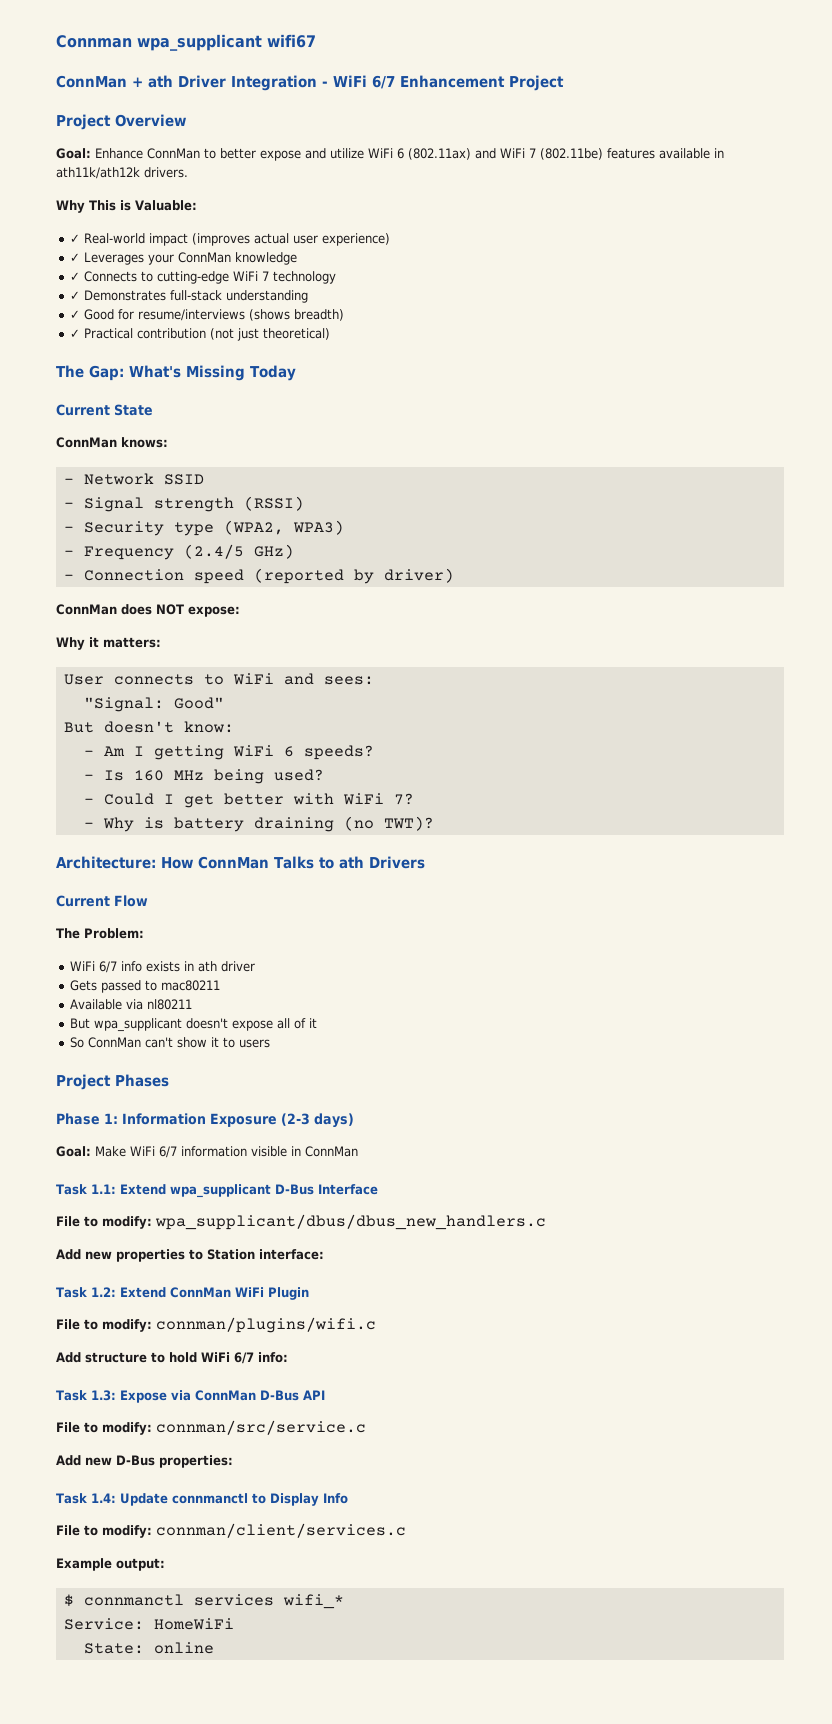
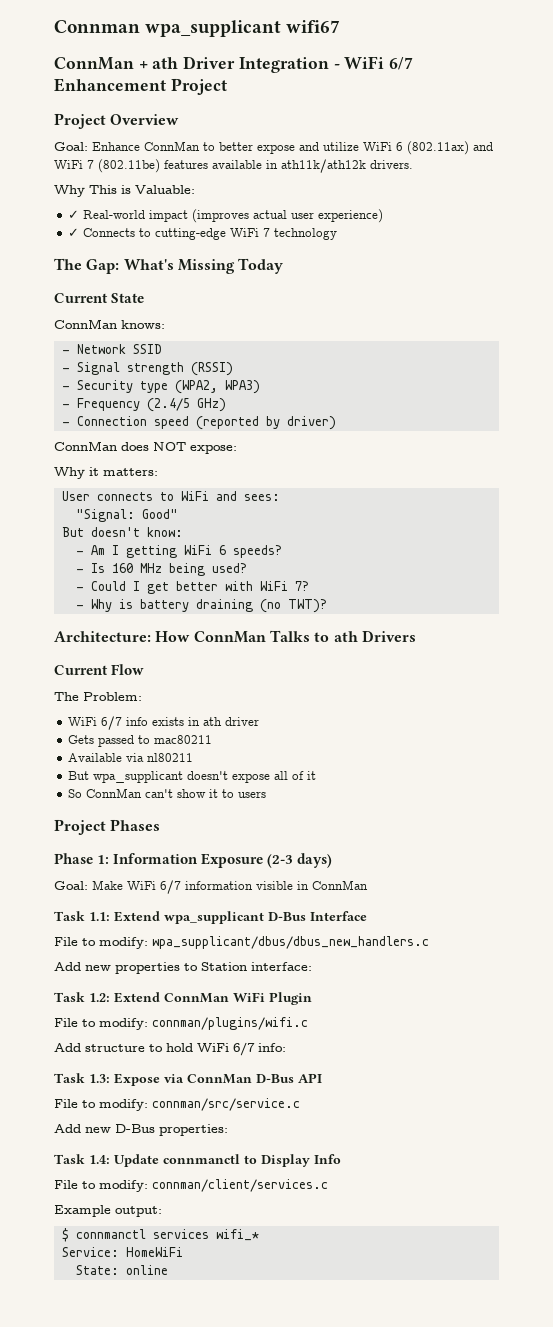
[70,252,298,265] // ✓ Leverages your ConnMan knowledge -> (384, 216) none
[70,290,309,303] [70,309,345,321] [70,328,331,341] // ✓ Demonstrates full-stack understanding // ✓ Good for resume/interviews (shows breadth) // ✓ Practical contribution (not just theoretical) -> (338, 234) none

